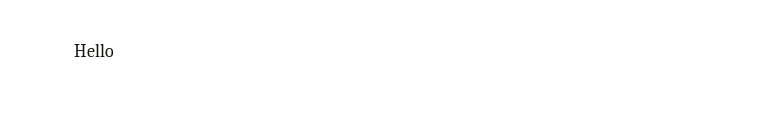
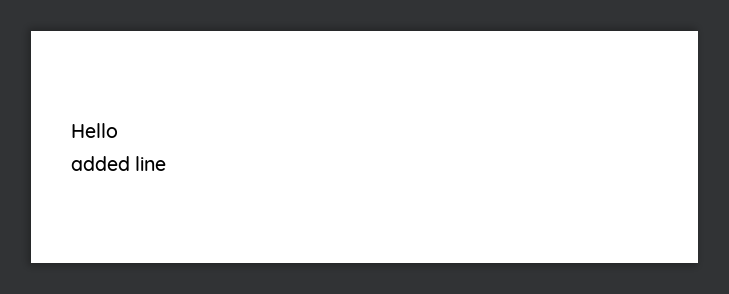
(114, 50) none -> [71,156,167,171] // added line

